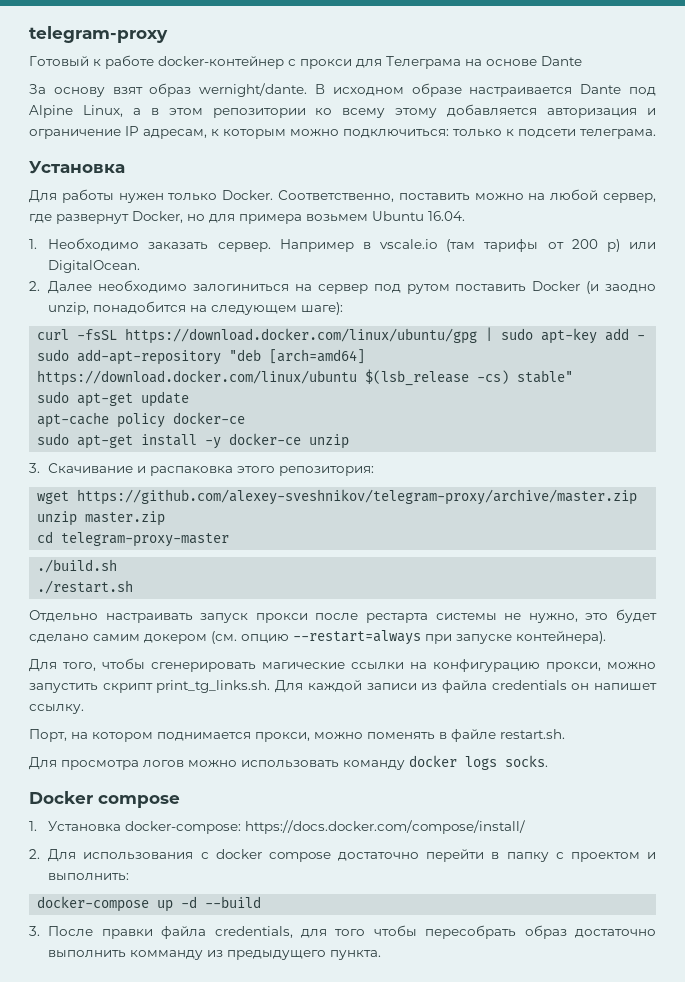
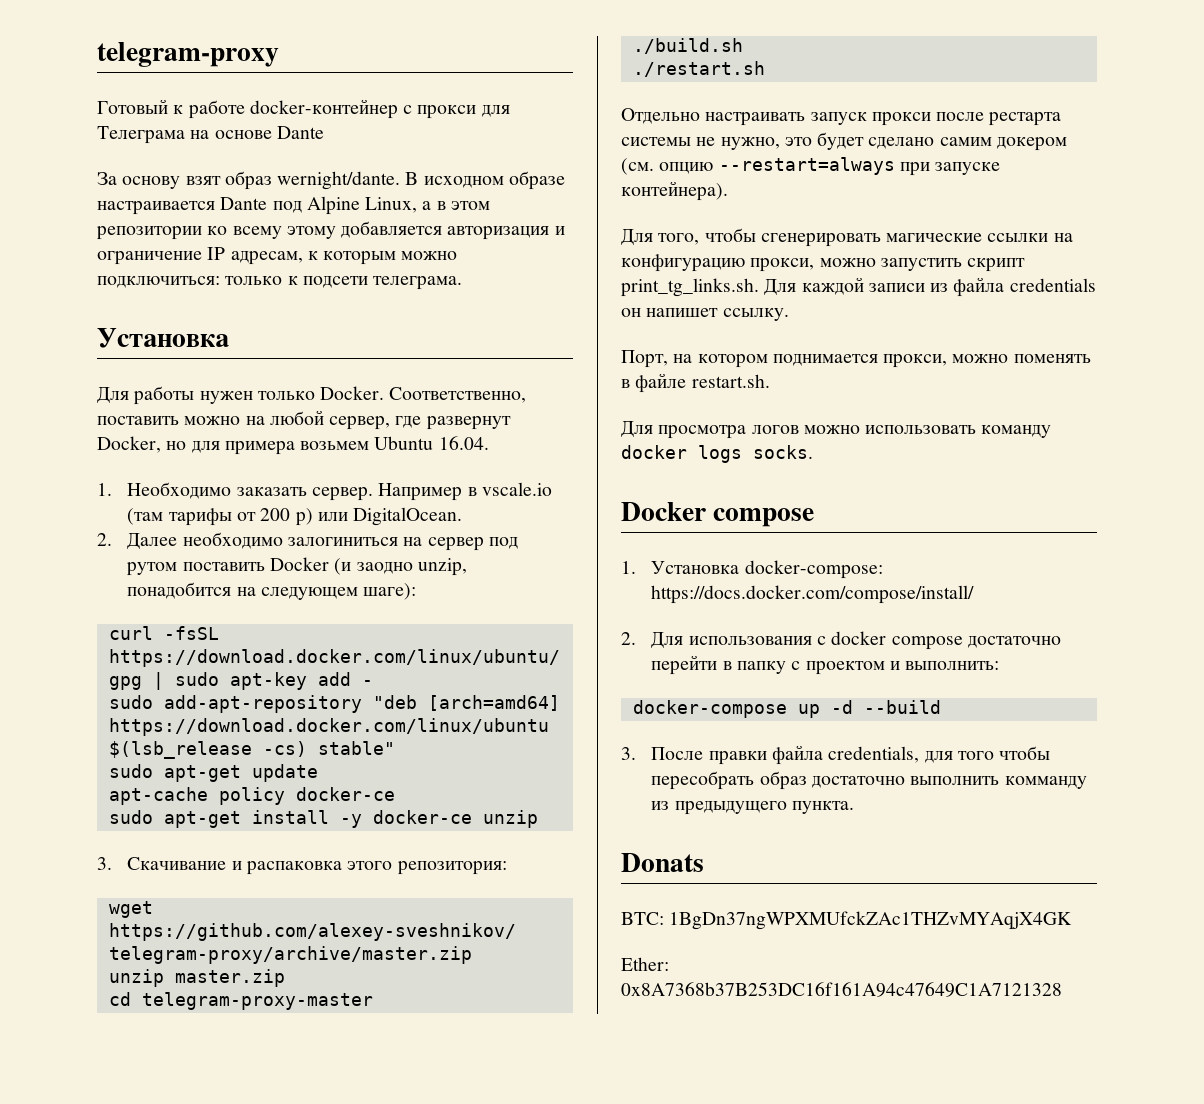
(382, 955) none -> [621,853,704,872] [621,911,1073,930] [621,957,669,971] [621,982,1062,997] // Donats // BTC: 1BgDn37ngWPXMUfckZAc1THZvMYAqjX4GK // Ether: 0x8A7368b37B253DC16f161A94c47649C1A7121328

